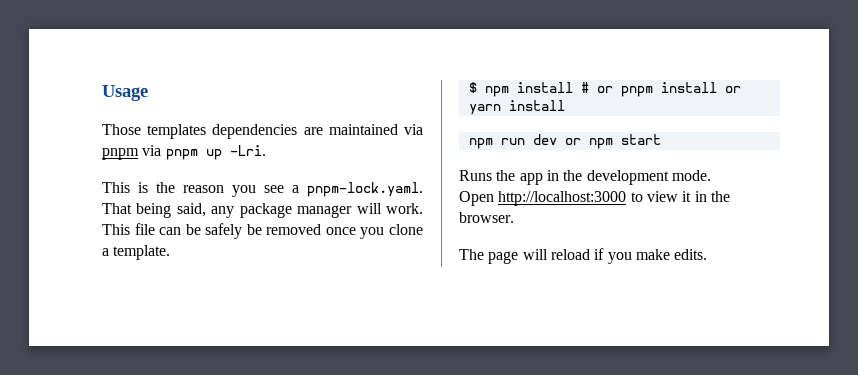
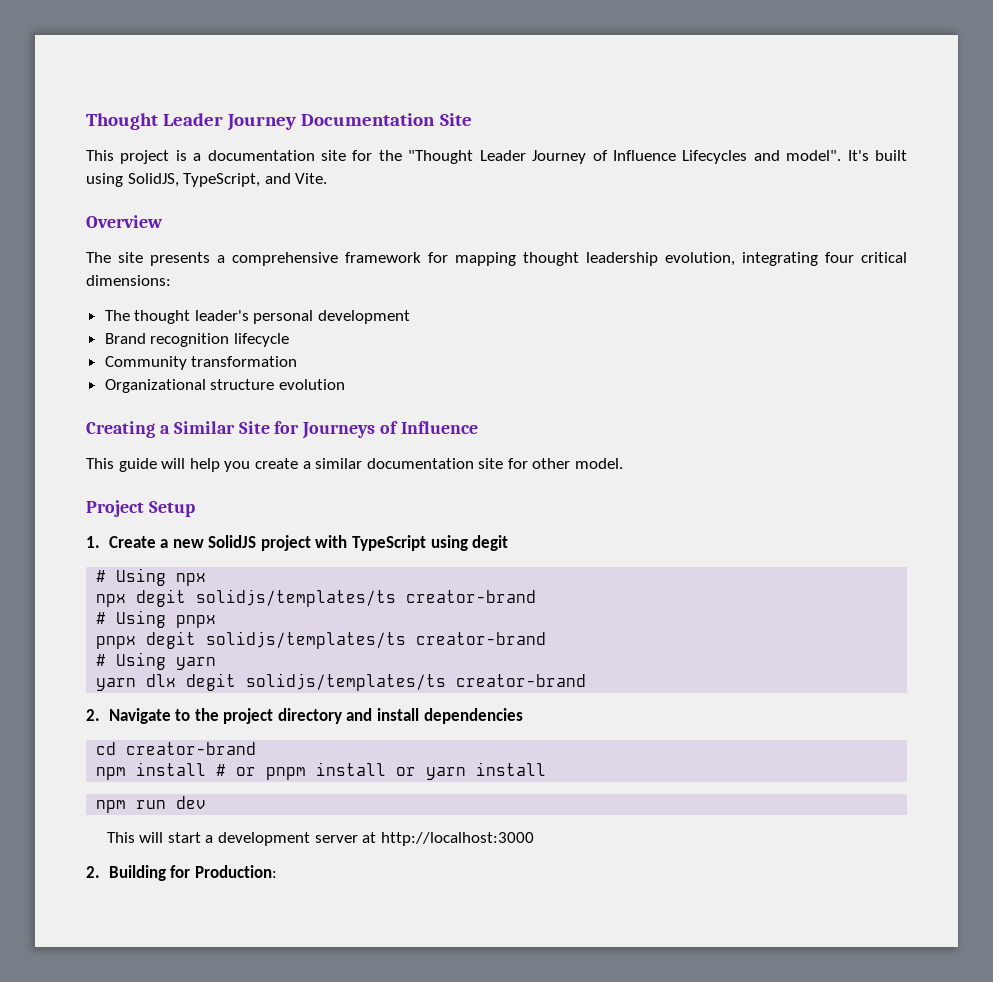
[102,85,148,101] [102,124,424,139] [102,145,266,160] [102,182,423,197] [102,203,423,218] [102,223,423,239] [102,245,171,260] [468,82,477,93] Usage // Those templates dependencies are maintained via pnpm via pnpm up -Lri. // This is the reason you see a pnpm-lock.yaml. That being said, any package manager will work. This file can be safely be removed once you clone a template. // $ -> [86,113,472,131] [86,150,907,164] [86,173,328,187] [86,215,163,228] [86,252,907,266] [86,275,171,286] [104,310,411,324] [104,333,289,347] [104,356,298,370] [104,379,345,393] [86,421,479,439] [86,458,624,472] [86,500,195,517] [86,535,509,551] [96,568,207,586] [96,589,537,607] [96,610,217,628] [96,631,547,649] [96,652,217,670] [96,673,587,691] [86,708,523,724] [96,742,257,755] Thought Leader Journey Documentation Site // This project is a documentation site for the "Thought Leader Journey of Influence Lifecycles and model". It's built using SolidJS, TypeScript, and Vite. // Overview // The site presents a comprehensive framework for mapping thought leadership evolution, integrating four critical dimensions: // The thought leader's personal development // Brand recognition lifecycle // Community transformation // Organizational structure evolution // Creating a Similar Site for Journeys of Influence // This guide will help you create a similar documentation site for other model. // Project Setup // 1. Create a new SolidJS project with TypeScript using degit // # Using npx // npx degit solidjs/templates/ts creator-brand // # Using pnpx // pnpx degit solidjs/templates/ts creator-brand // # Using yarn // yarn dlx degit solidjs/templates/ts creator-brand // 2. Navigate to the project directory and install dependencies // cd creator-brand //
[564,138,613,149] or npm -> [106,832,164,843] // This will
[459,170,711,185] [459,191,730,206] [459,212,514,223] [459,248,708,264] // Runs the app in the development mode. // Open http://localhost:3000 to view it in the browser. // The page will reload if you make edits. -> [205,832,534,846] [86,865,277,881] a development server at http://localhost:3000 // 2. Building for Production:

